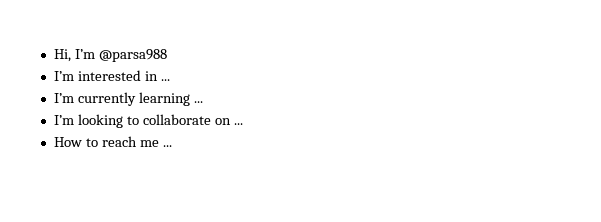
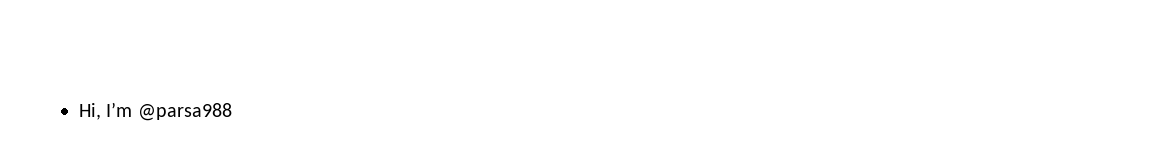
[53,70,170,81] [53,92,203,106] [53,114,243,128] [53,136,172,147] // I’m interested in ... // I’m currently learning ... // I’m looking to collaborate on ... // How to reach me ... -> (232, 112) none

